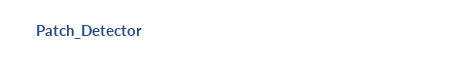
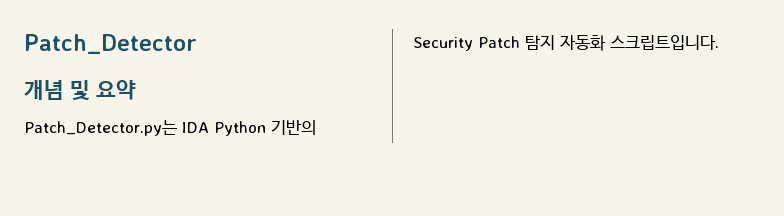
(142, 32) none -> [24,80,136,101] [24,120,316,136] [413,35,719,51] // 개념 및 요약 // Patch_Detector.py는 IDA Python 기반의 Security Patch 탐지 자동화 스크립트입니다.

